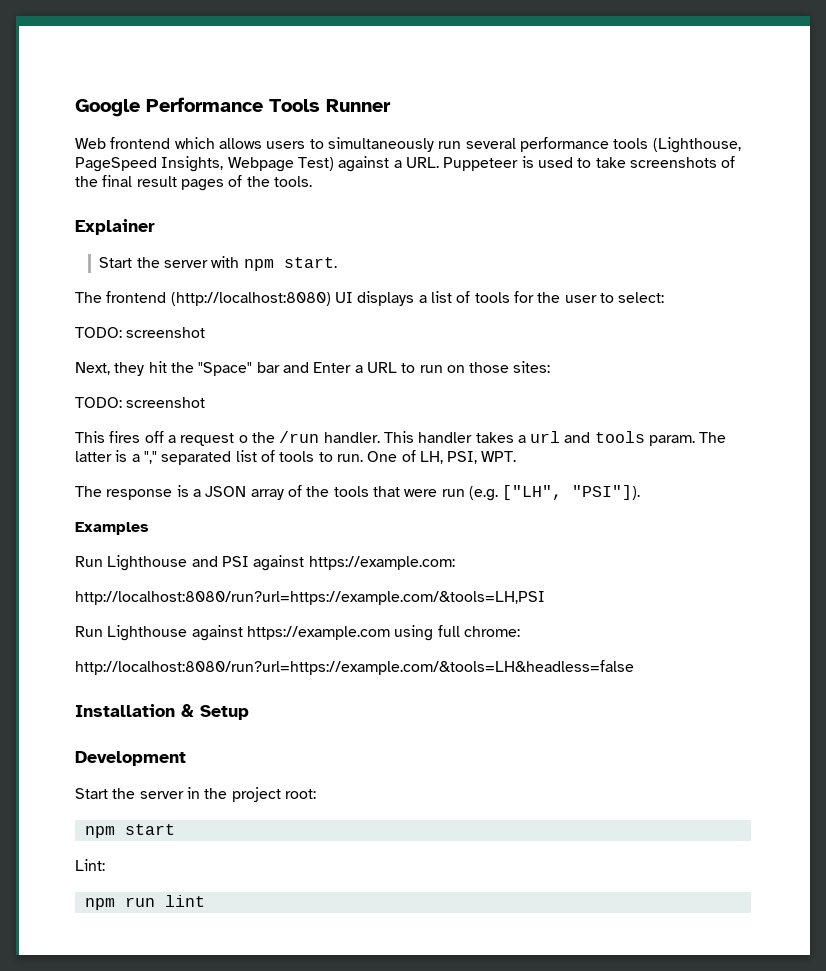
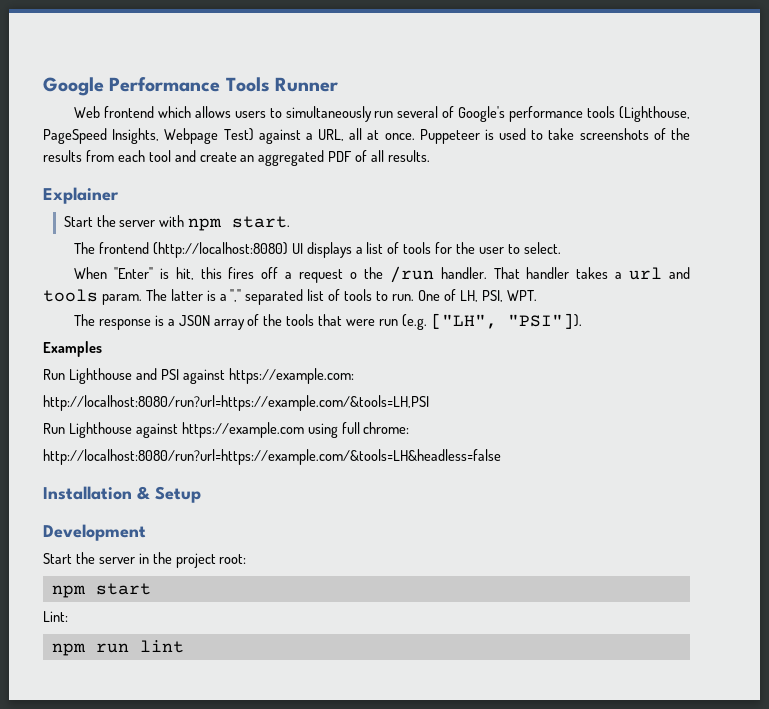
(516, 143) none -> [442,106,506,122] of Google's
[405,157,439,168] URL. -> [318,128,415,141] URL, all at once.
[102,175,312,191] final result pages of the tools. -> [43,150,431,166] results from each tool and create an aggregated PDF of all results.
[618,292,665,303] [75,327,206,338] [75,361,551,376] [75,397,206,408] [75,431,105,443] select: // TODO: screenshot // Next, they hit the "Space" bar and Enter a URL to run on those sites: // TODO: screenshot // This -> [523,242,561,254] [73,267,222,280] select. // When "Enter" is hit, this
[383,431,414,443] This -> [493,267,520,279] That

